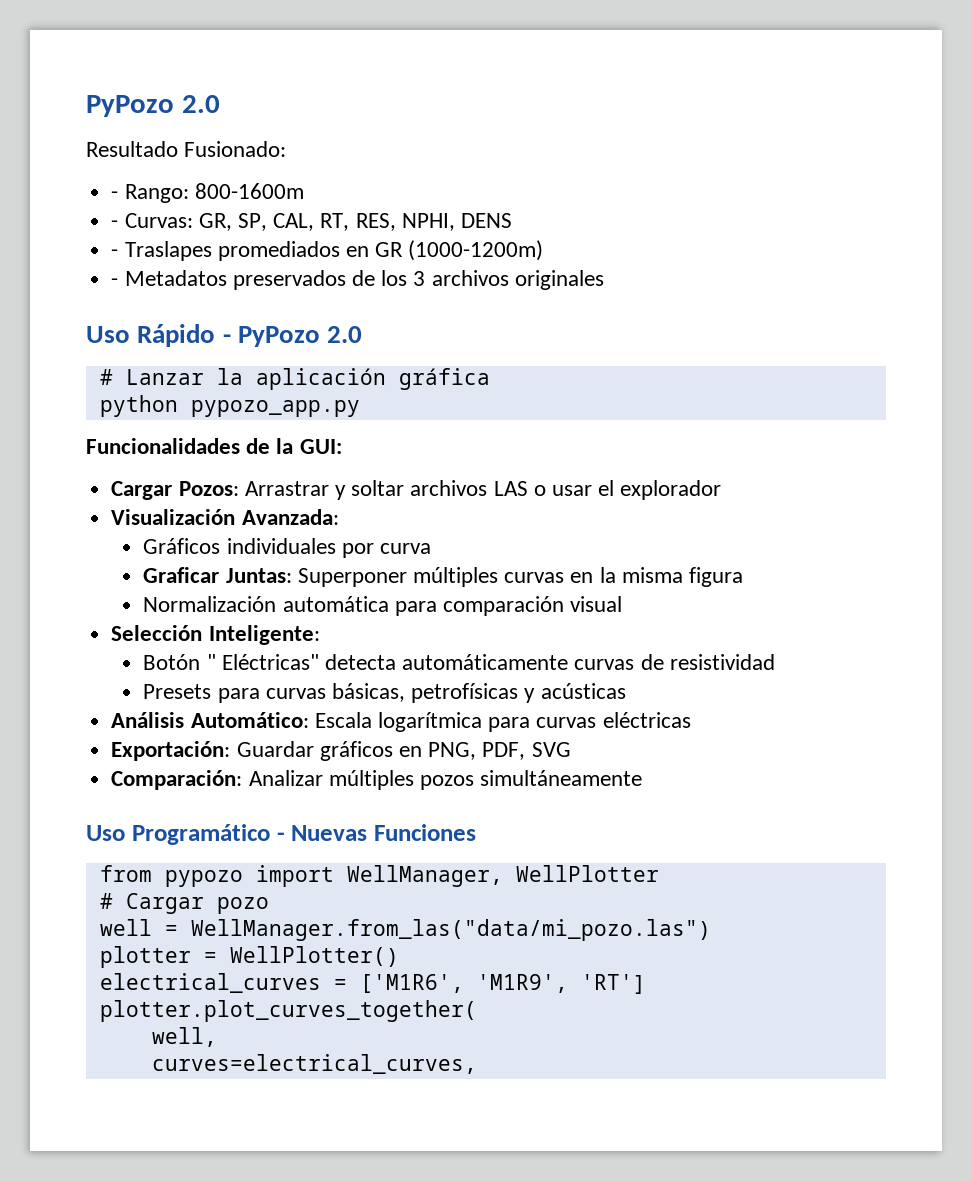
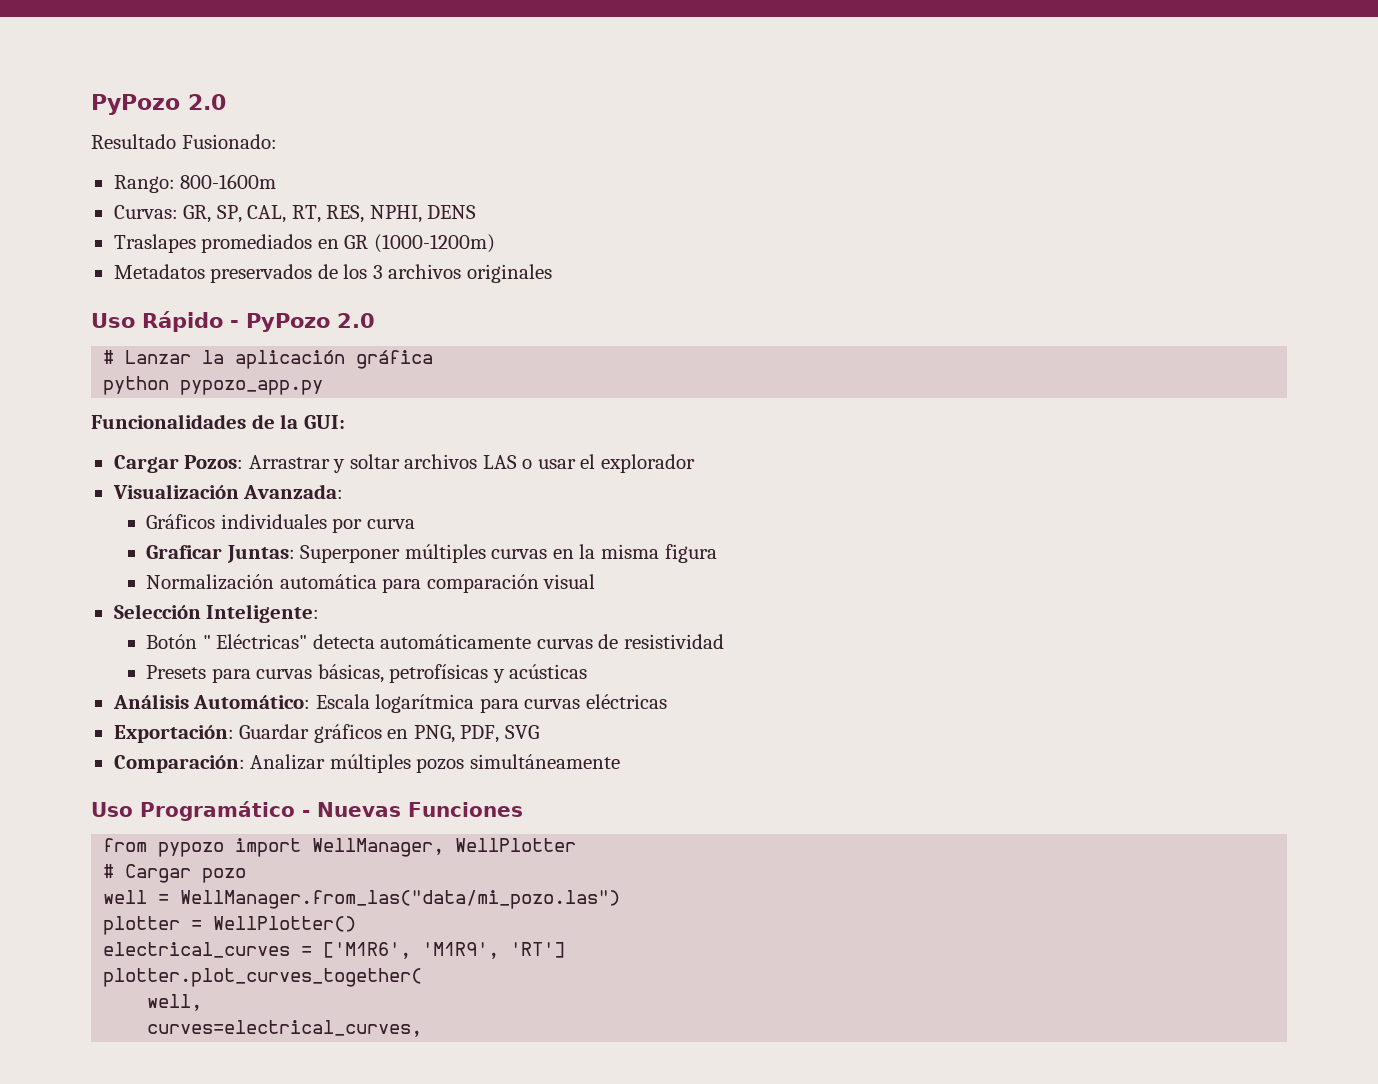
[111,191,119,199] - -> (277, 141) none
[111,220,119,228] - -> (277, 181) none
[111,249,119,257] - -> (477, 212) none
[111,278,119,286] - -> (495, 243) none

